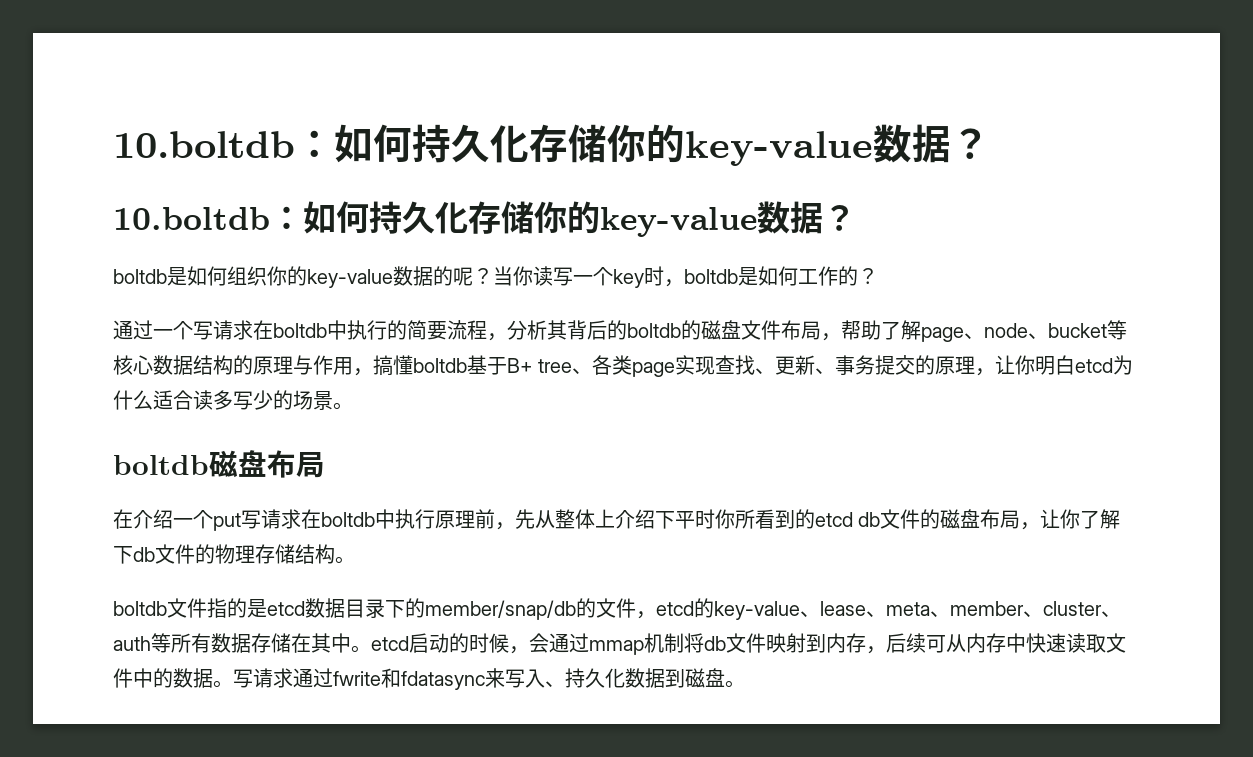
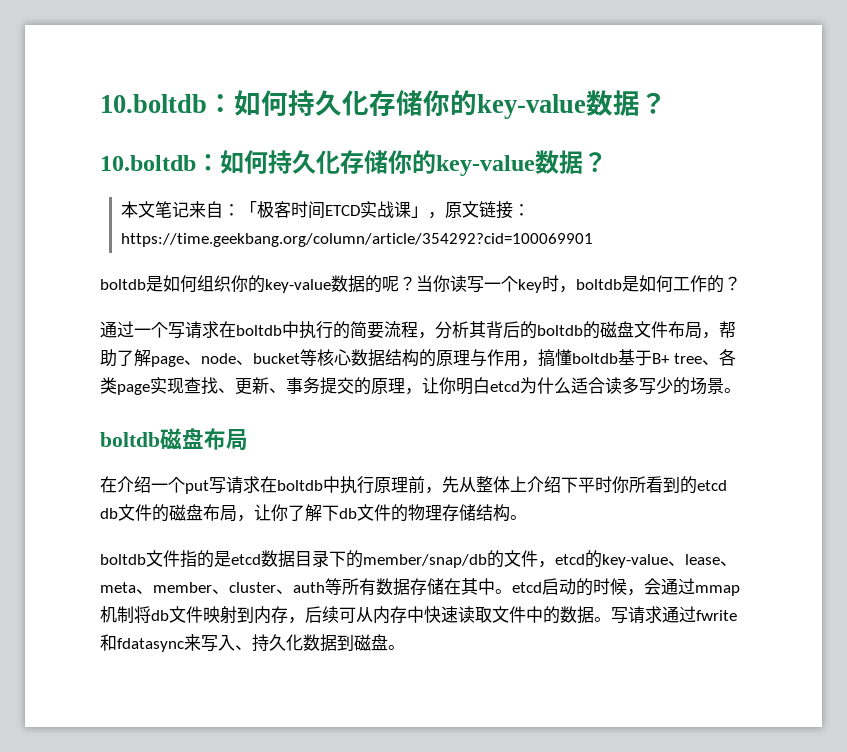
(856, 218) none -> [121,201,531,219] [121,233,594,247] // 本文笔记来自：「极客时间ETCD实战课」，原文链接：https://time.geekbang.org/column/article/354292?cid=100069901

